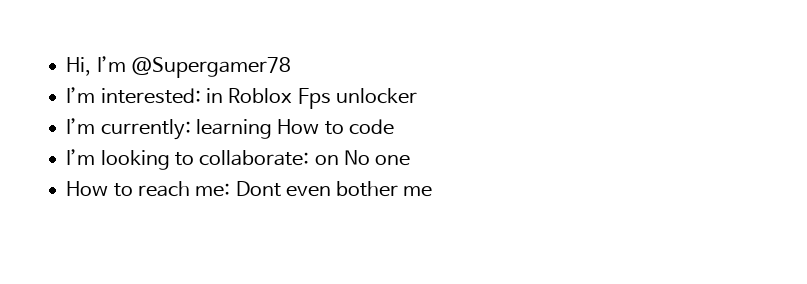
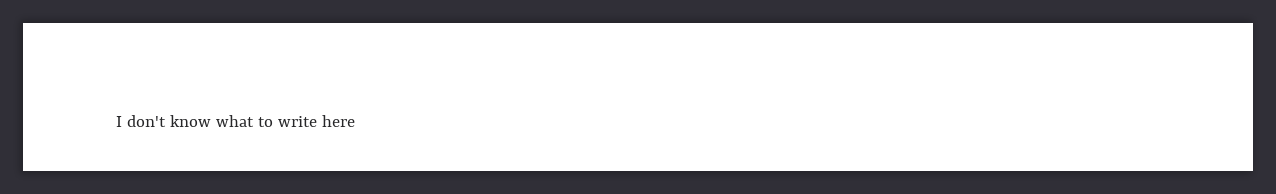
[66,56,291,78] [66,87,417,109] [66,118,394,140] [66,149,411,170] [66,181,433,197] Hi, I’m @Supergamer78 // I’m interested: in Roblox Fps unlocker // I’m currently: learning How to code // I’m looking to collaborate: on No one // How to reach me: Dont even bother me -> [116,115,355,127] I don't know what to write here

